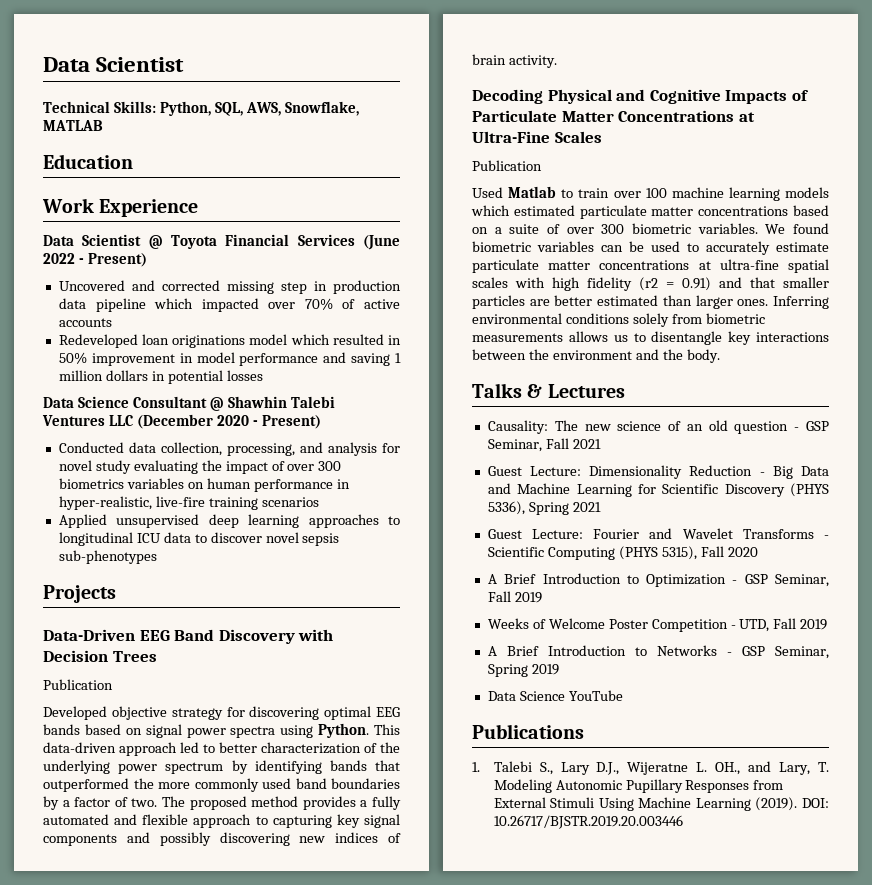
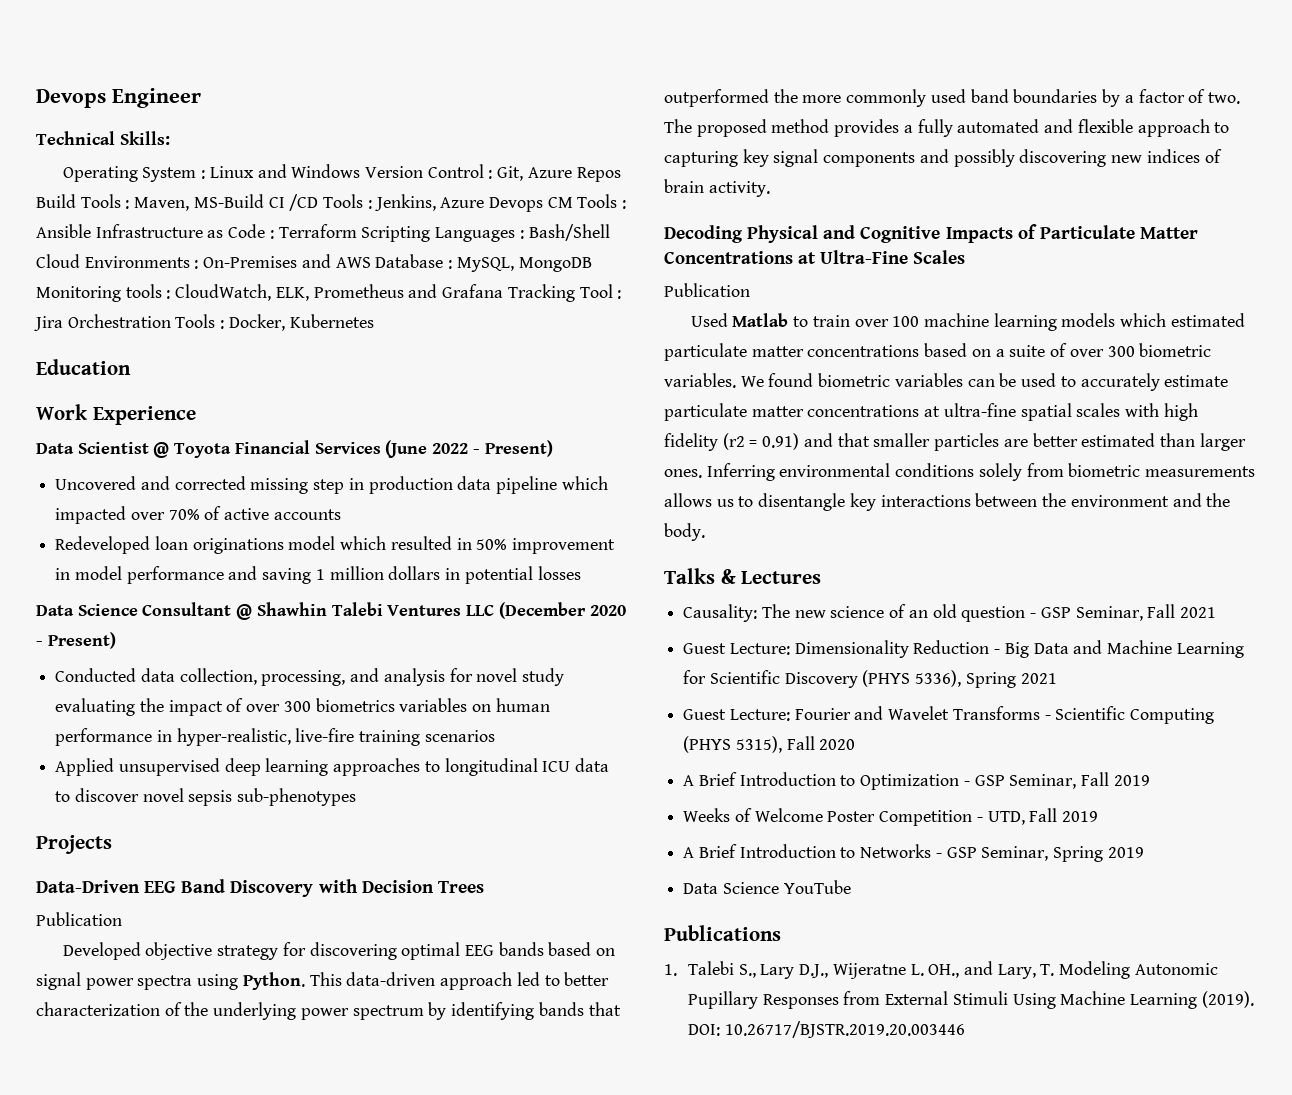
[43,57,185,72] Data Scientist -> [36,88,201,108] Devops Engineer
[159,101,359,116] [43,120,103,131] Python, SQL, AWS, Snowflake, MATLAB -> [62,164,621,182] [36,194,627,212] [36,224,610,242] [36,254,592,272] [36,284,622,302] [34,314,374,331] // Operating System : Linux and Windows Version Control : Git, Azure Repos Build Tools : Maven, MS-Build CI /CD Tools : Jenkins, Azure Devops CM Tools : Ansible Infrastructure as Code : Terraform Scripting Languages : Bash/Shell Cloud Environments : On-Premises and AWS Database : MySQL, MongoDB Monitoring tools : CloudWatch, ELK, Prometheus and Grafana Tracking Tool : Jira Orchestration Tools : Docker, Kubernetes

